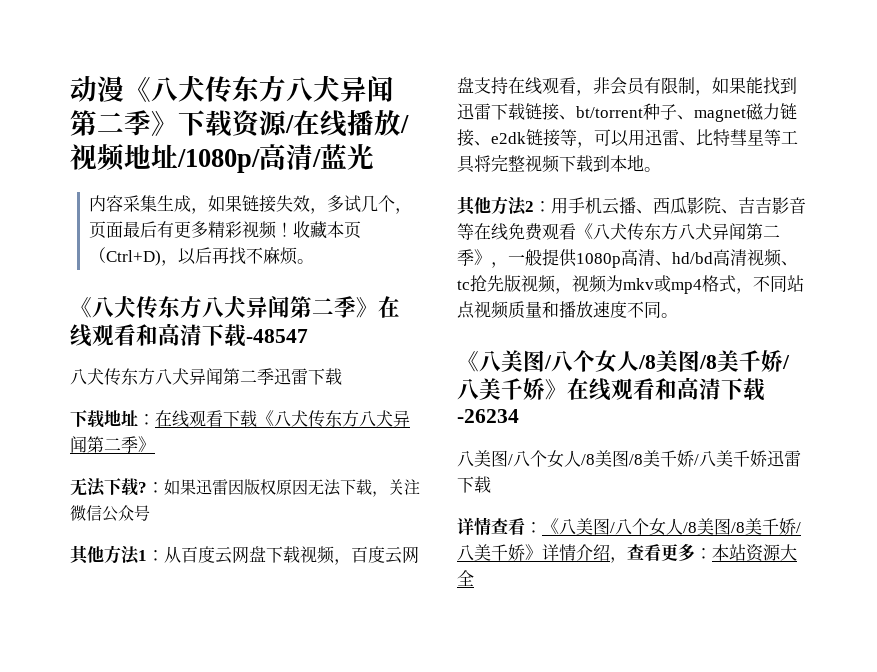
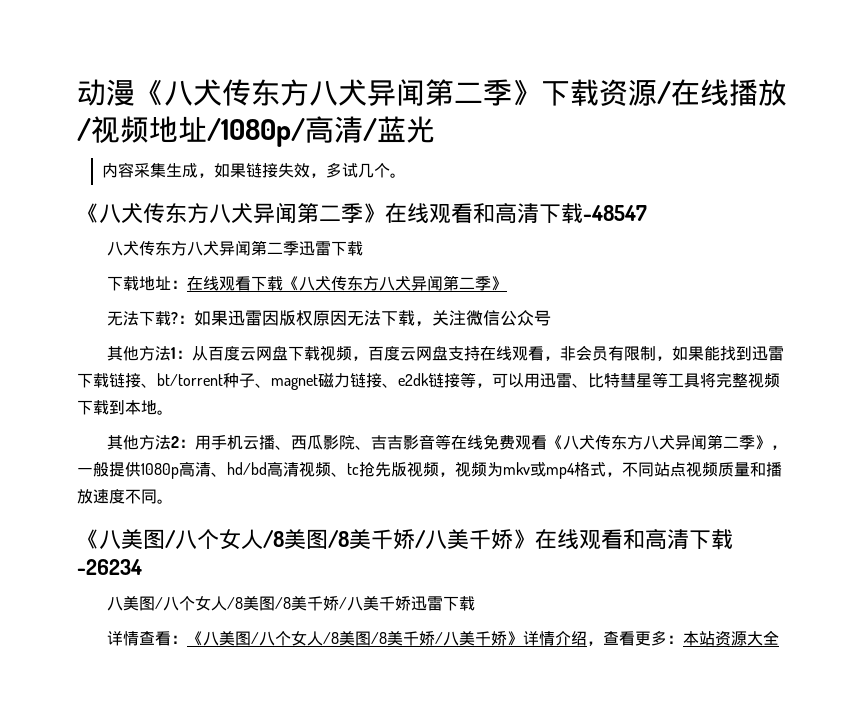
[394,208,412,214] [88,221,361,239] [88,247,297,266] ，页面最后有更多精彩视频！收藏本页（Ctrl+D)，以后再找不麻烦 -> (390, 170) none

